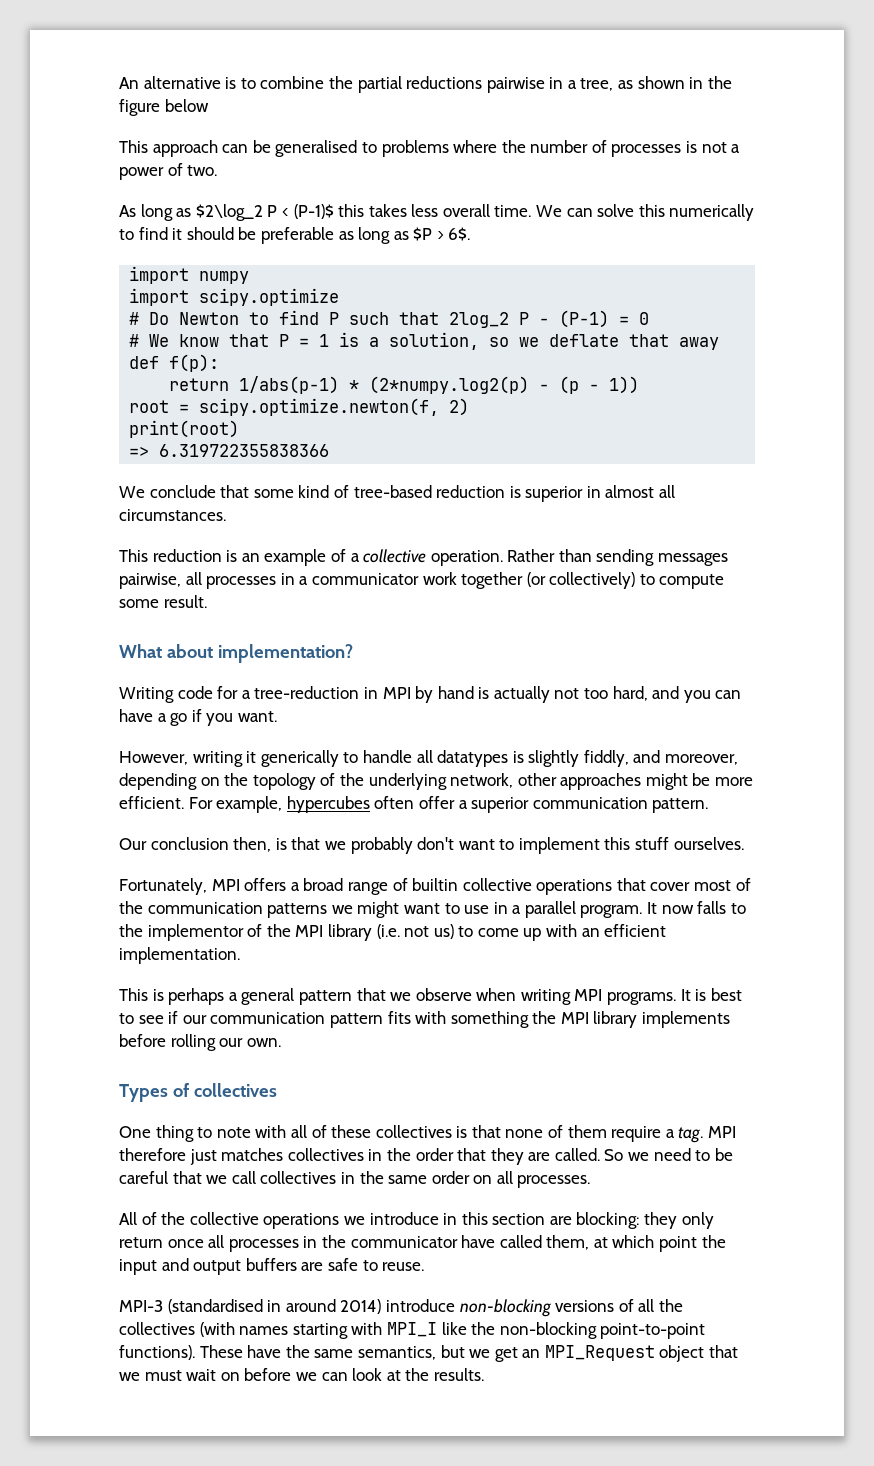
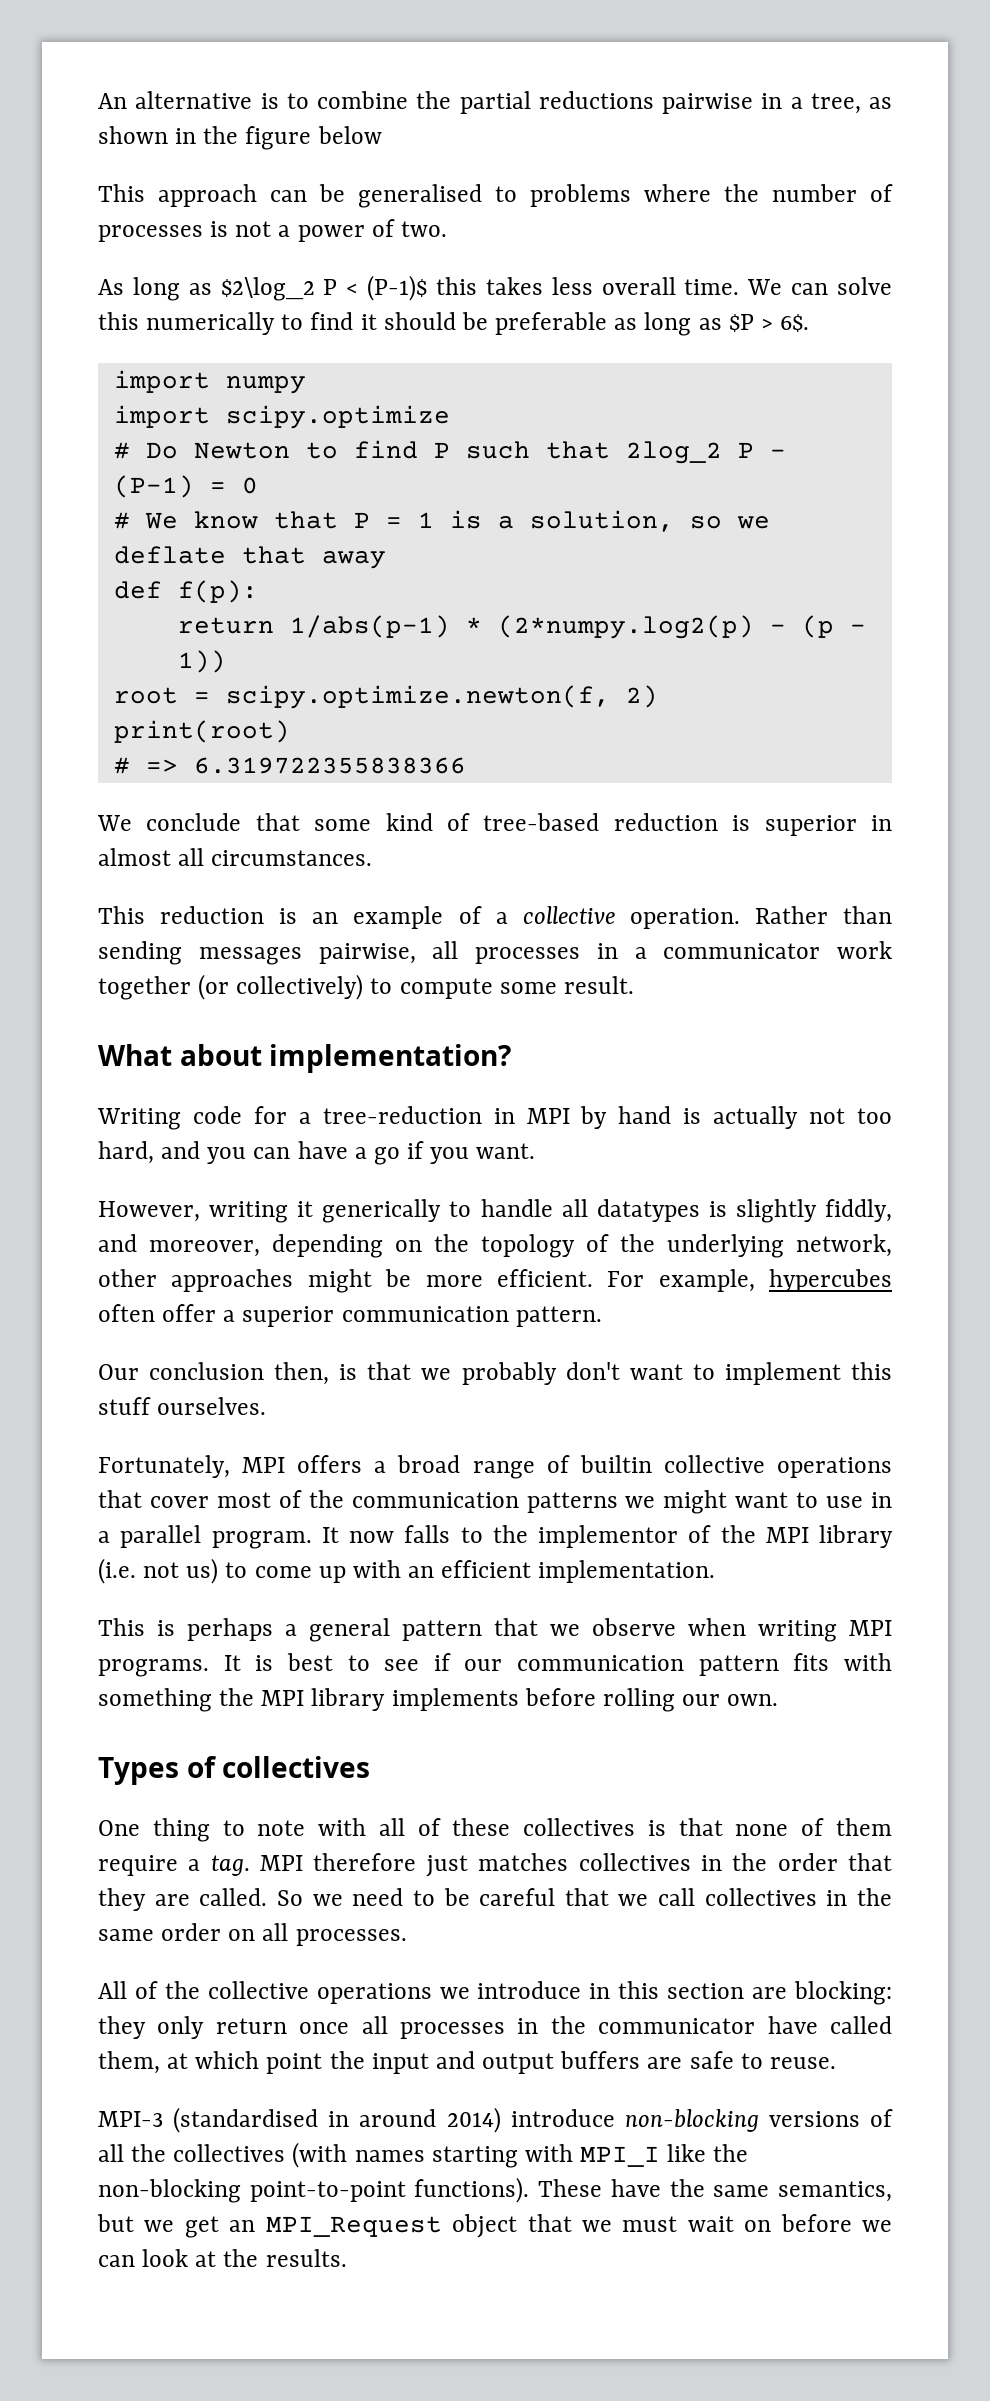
(240, 429) none -> [113,757,130,774] #

